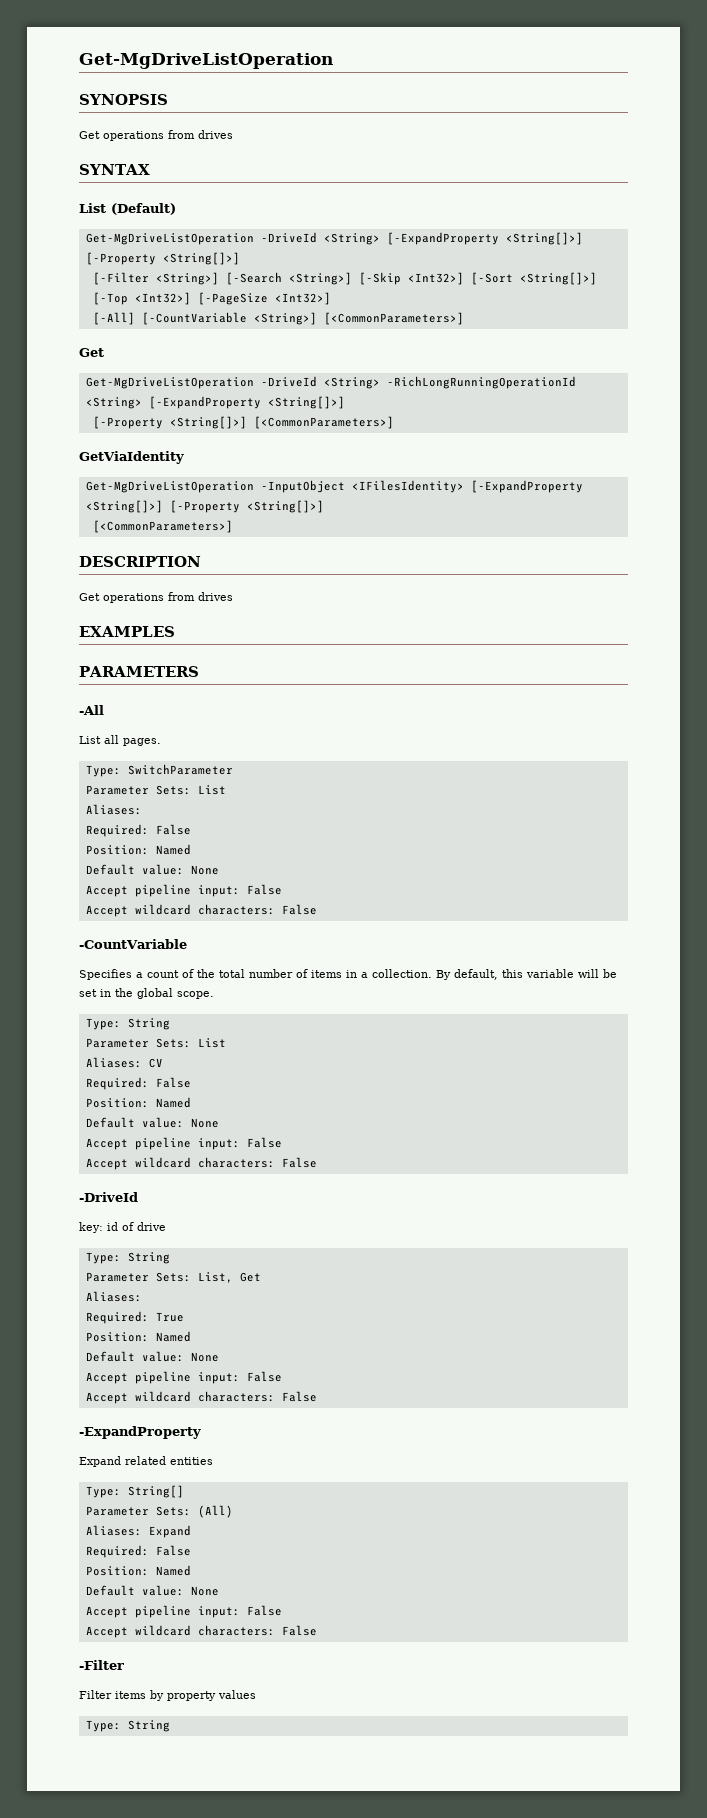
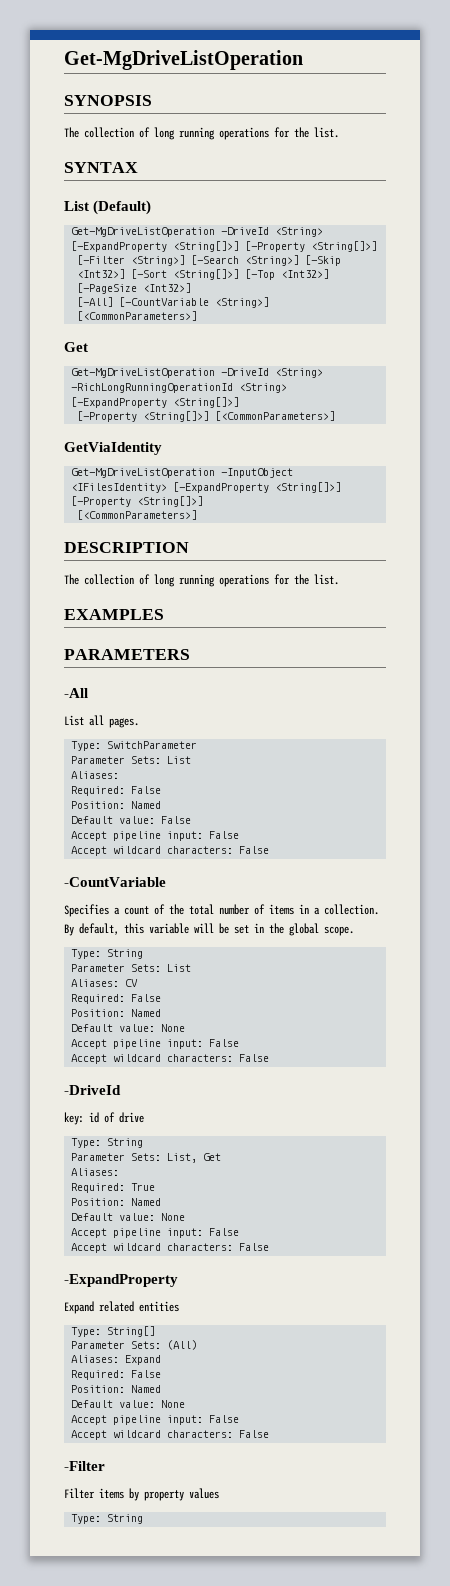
[79,130,233,141] Get operations from drives -> [64,127,339,140] The collection of long running operations for the list.
[79,592,233,603] Get operations from drives -> [64,574,339,587] The collection of long running operations for the list.
[141,864,219,875] value: None -> [119,816,192,824] value: False

